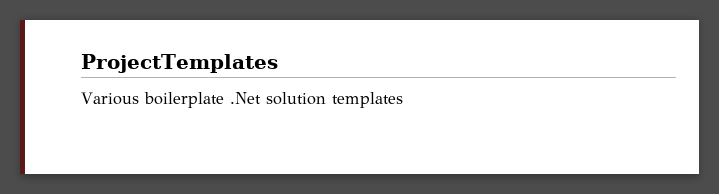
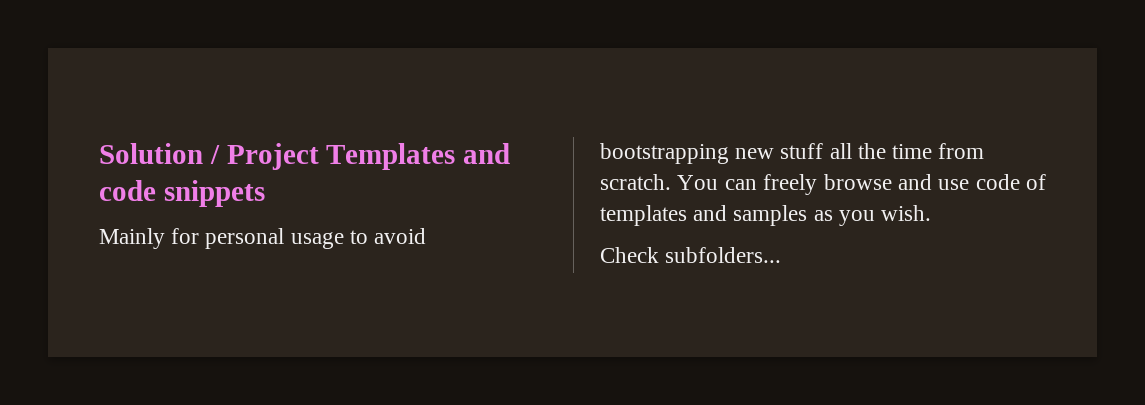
[81,54,278,73] [81,92,403,108] ProjectTemplates // Various boilerplate .Net solution templates -> [99,143,511,170] [99,180,265,207] [99,228,427,249] [600,143,985,164] [600,174,1046,195] [600,205,932,226] [600,247,782,263] Solution / Project Templates and code snippets // Mainly for personal usage to avoid bootstrapping new stuff all the time from scratch. You can freely browse and use code of templates and samples as you wish. // Check subfolders...

